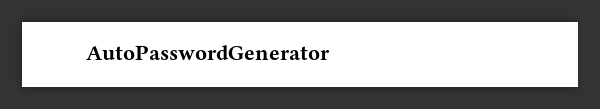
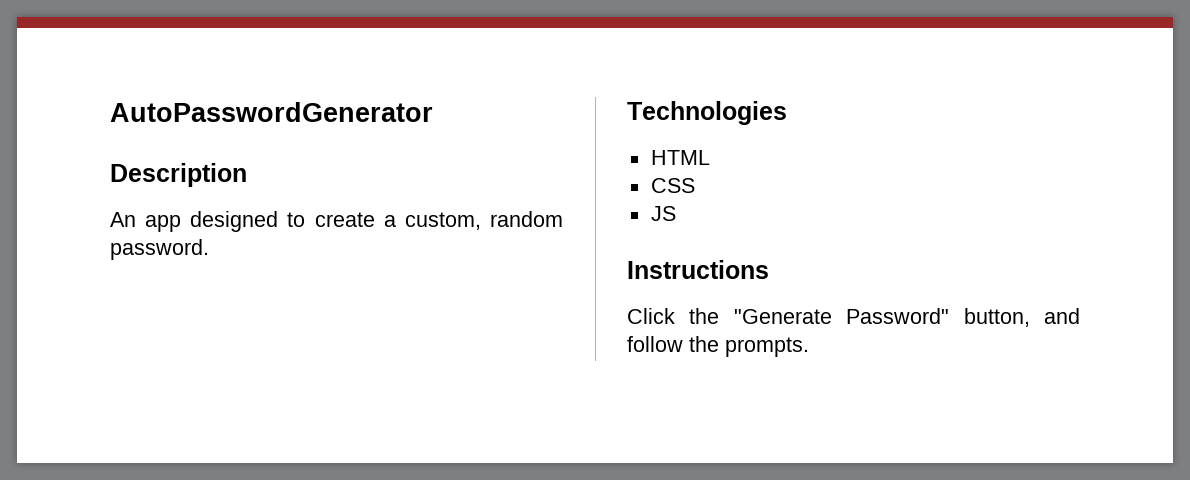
(330, 52) none -> [110,163,247,187] [110,211,563,232] [110,239,209,260] [627,101,787,125] [650,150,710,165] [650,178,695,193] [650,206,676,221] [627,260,769,279] [627,308,1080,327] [627,336,809,357] // Description // An app designed to create a custom, random password. // Technologies // HTML // CSS // JS // Instructions // Click the "Generate Password" button, and follow the prompts.

